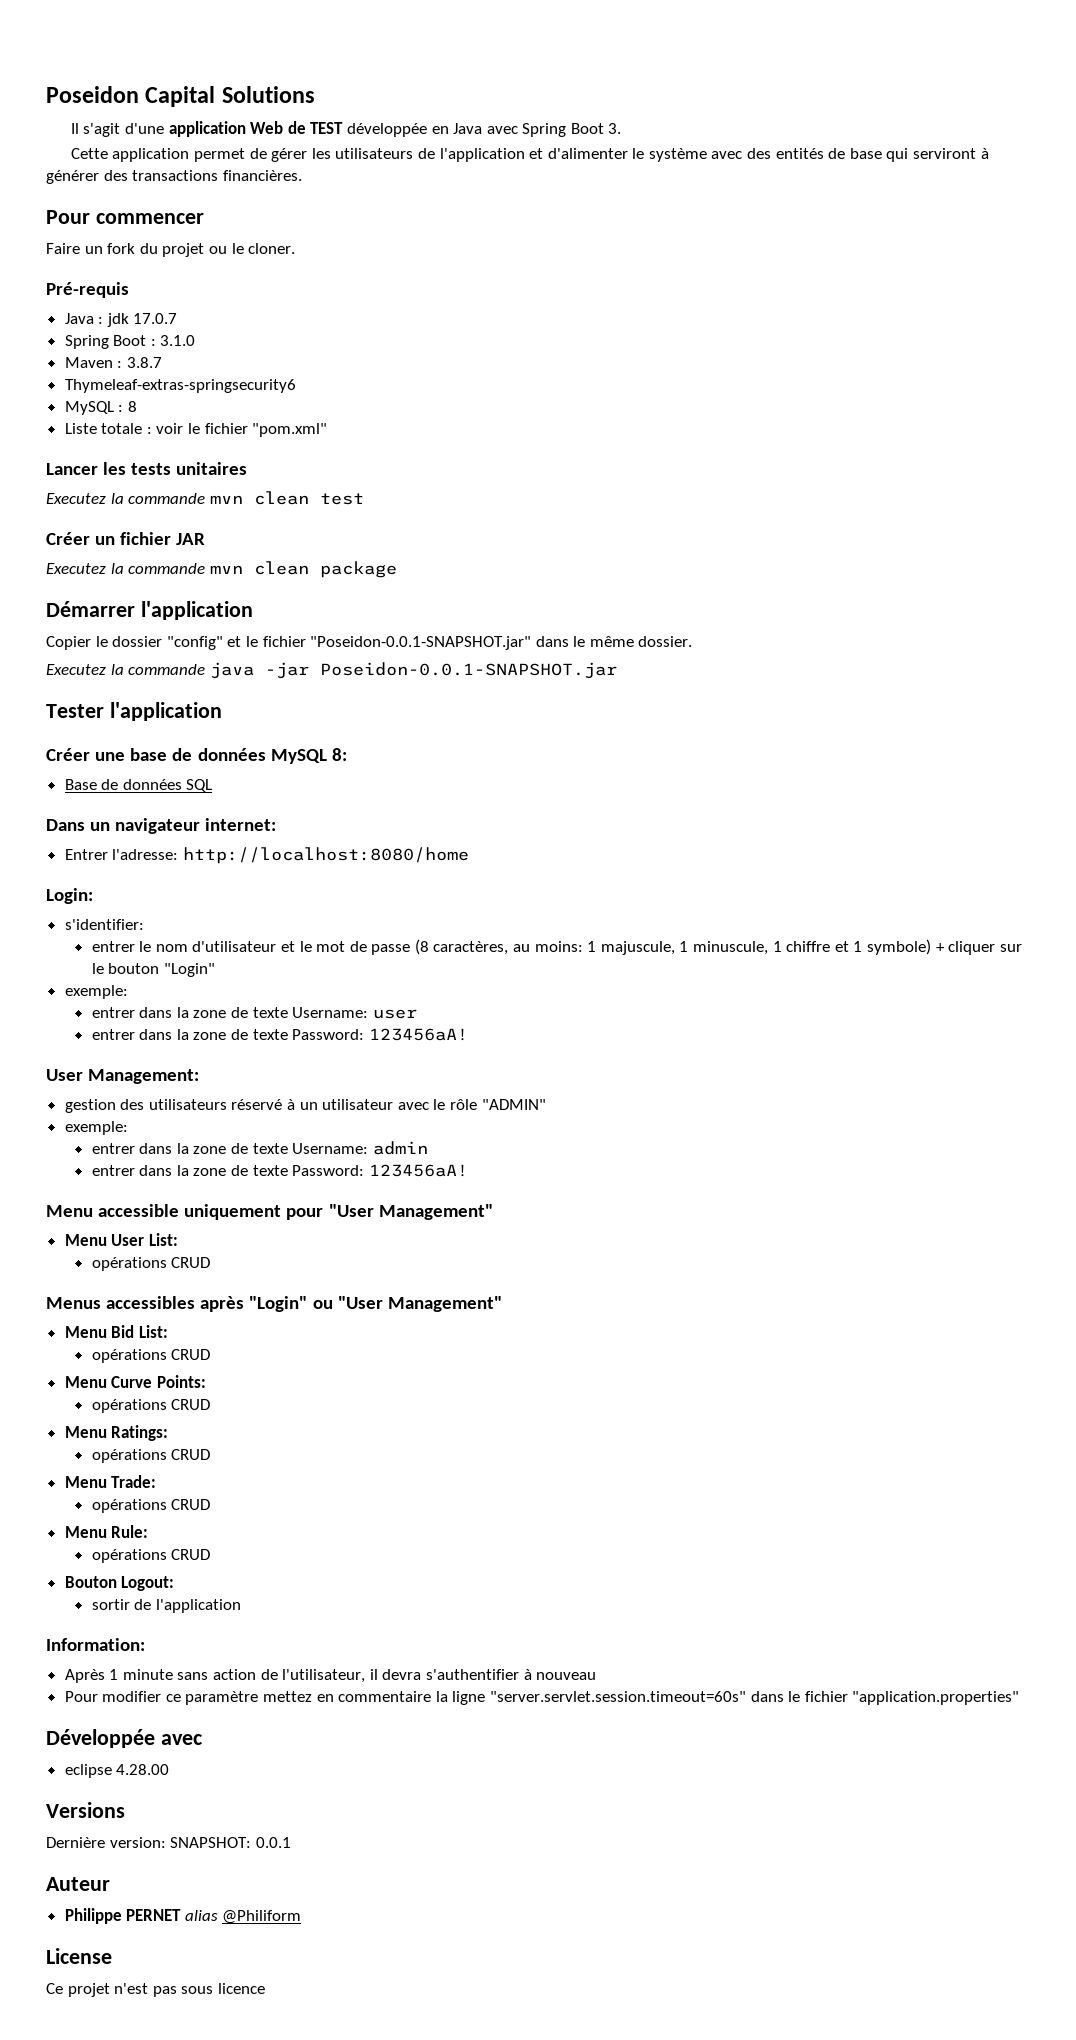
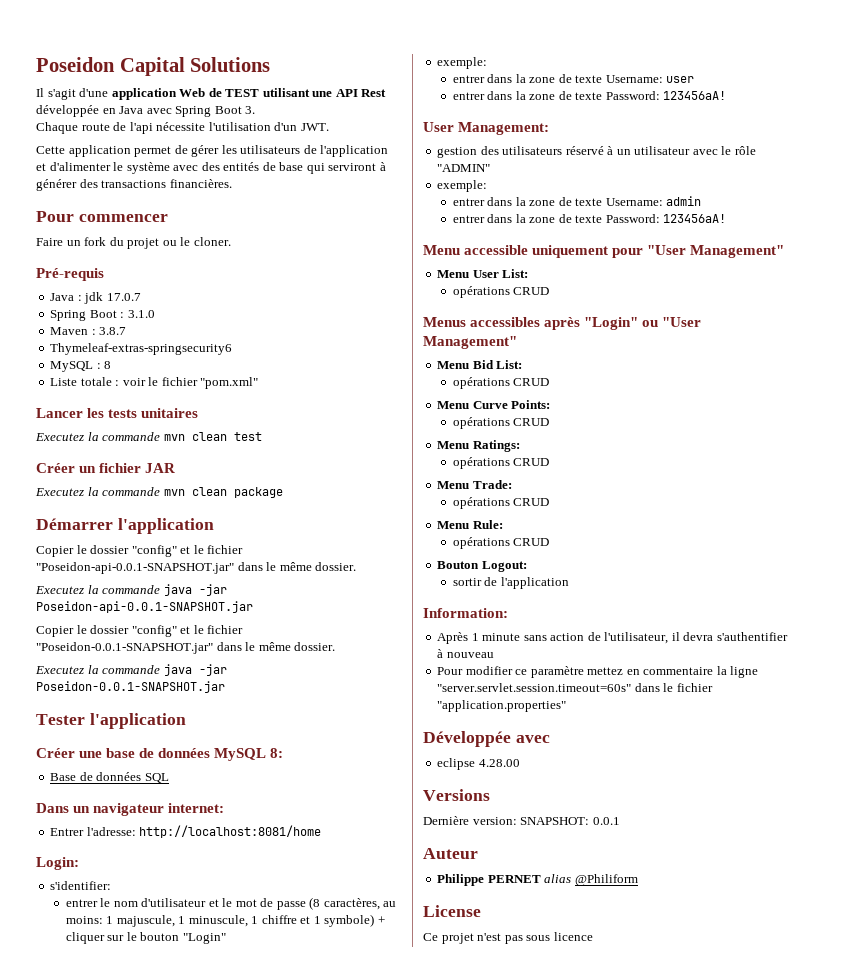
(344, 128) none -> [262,88,387,97] utilisant une API Rest
(622, 128) none -> [36,122,329,134] // Chaque route de l'api nécessite l'utilisation d'un JWT.
(253, 610) none -> [36,545,244,557] [36,562,357,574] [35,584,227,596] [36,601,253,613] // Copier le dossier "config" et le fichier "Poseidon-api-0.0.1-SNAPSHOT.jar" dans le même dossier. // Executez la commande java -jar Poseidon-api-0.0.1-SNAPSHOT.jar
[182,847,469,864] http://localhost:8080/home -> [139,825,322,838] http://localhost:8081/home

